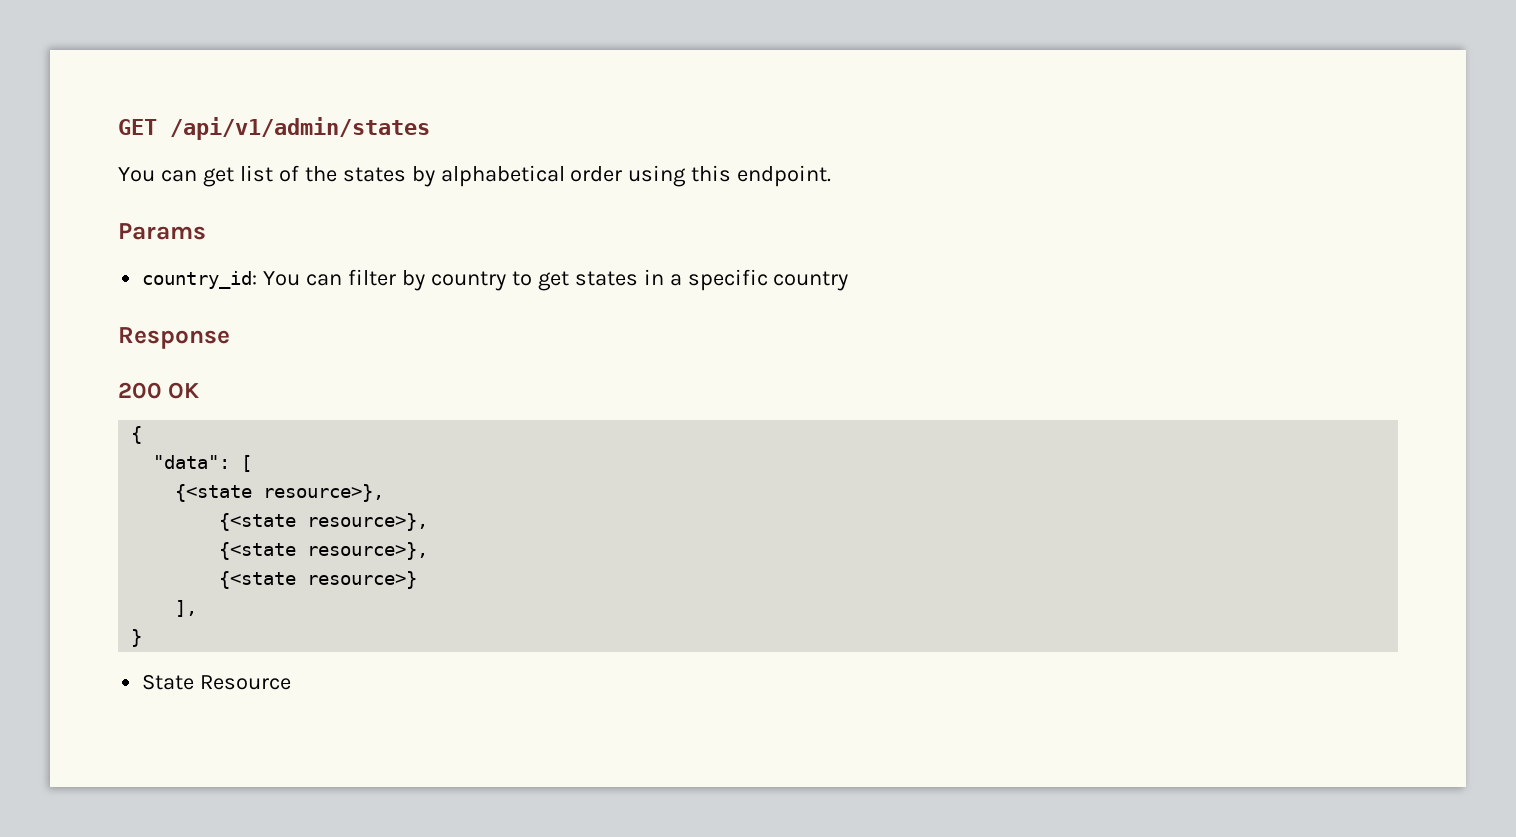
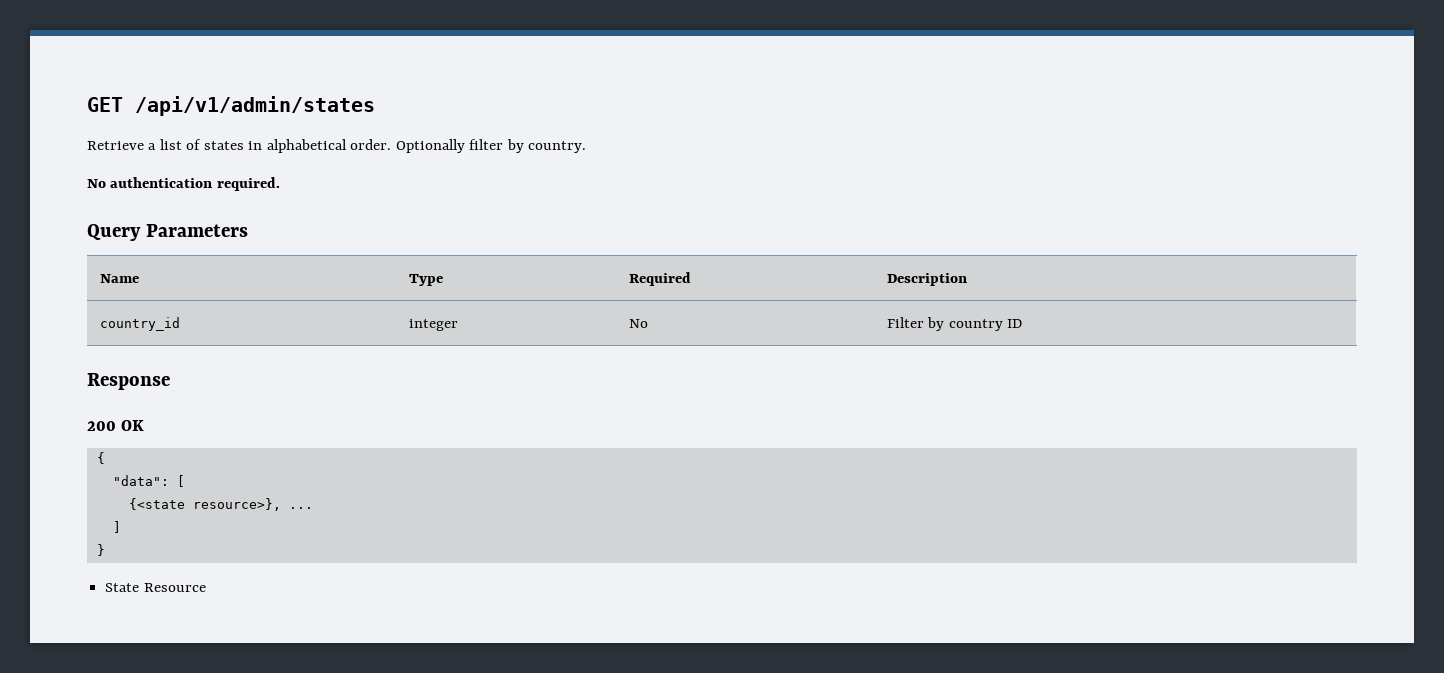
[118,165,832,187] [118,223,206,240] [142,269,849,291] You can get list of the states by alphabetical order using this endpoint. // Params // country_id: You can filter by country to get states in a specific country -> [87,139,587,153] [87,177,280,191] [87,224,248,241] [99,274,139,283] [408,274,443,286] [628,272,691,286] [886,273,967,286] [99,317,180,331] [408,319,458,331] [628,319,648,328] [886,317,1023,331] Retrieve a list of states in alphabetical order. Optionally filter by country. // No authentication required. // Query Parameters // Name | Type | Required | Description // country_id | integer | No | Filter by country ID
[219,513,429,531] [219,542,429,560] [219,571,418,589] [175,600,198,617] // {<state resource>}, // {<state resource>}, // {<state resource>} // ], -> [288,507,313,509] [112,521,121,533] ... // ]

